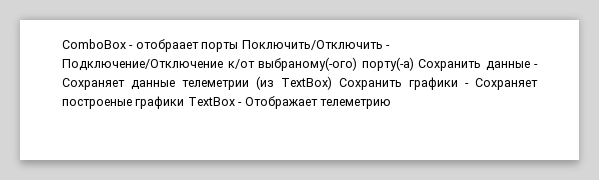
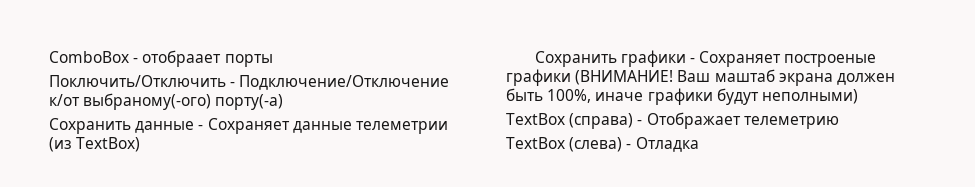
(239, 47) none -> (273, 60) //
(414, 64) none -> (284, 102) //
(332, 83) none -> (141, 144) //
[187,97,235,106] TextBox -> [575,69,895,86] [506,88,858,105] [506,113,634,129] (ВНИМАНИЕ! Ваш маштаб экрана должен быть 100%, иначе графики будут неполными) // TextBox (справа)
(391, 104) none -> [506,137,699,152] // TextBox (слева) - Отладка

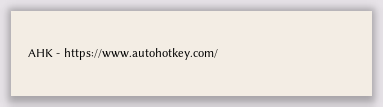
[49,50,273,67] [49,75,450,90] [49,93,284,110] [49,118,448,134] [49,137,141,152] [534,50,877,67] [506,69,895,86] [506,88,858,105] [506,112,839,129] [506,137,699,152] ComboBox - отобраает порты // Поключить/Отключить - Подключение/Отключение к/от выбраному(-ого) порту(-а) // Сохранить данные - Сохраняет данные телеметрии (из TextBox) // Сохранить графики - Сохраняет построеные графики (ВНИМАНИЕ! Ваш маштаб экрана должен быть 100%, иначе графики будут неполными) // TextBox (справа) - Отображает телеметрию // TextBox (слева) - Отладка -> [28,48,218,60] AHK - https://www.autohotkey.com/

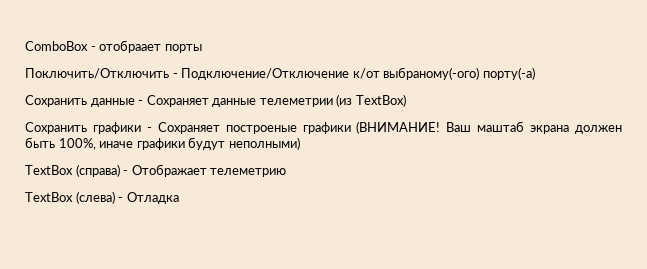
[28,48,218,60] AHK - https://www.autohotkey.com/ -> [25,40,202,53] [25,67,535,80] [25,94,406,107] [25,121,622,134] [25,137,300,150] [25,164,287,177] [25,191,179,204] ComboBox - отобраает порты // Поключить/Отключить - Подключение/Отключение к/от выбраному(-ого) порту(-а) // Сохранить данные - Сохраняет данные телеметрии (из TextBox) // Сохранить графики - Сохраняет построеные графики (ВНИМАНИЕ! Ваш маштаб экрана должен быть 100%, иначе графики будут неполными) // TextBox (справа) - Отображает телеметрию // TextBox (слева) - Отладка

